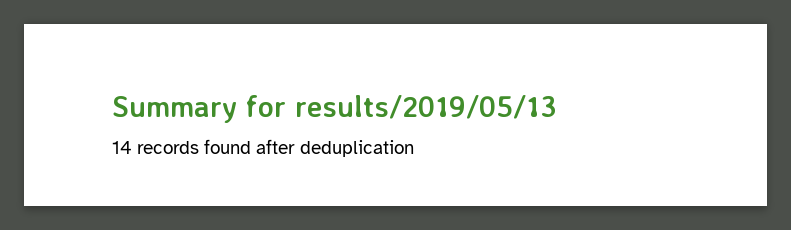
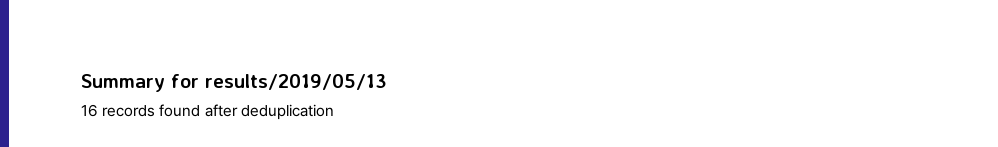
[112,141,132,154] 14 -> [81,104,98,117] 16

